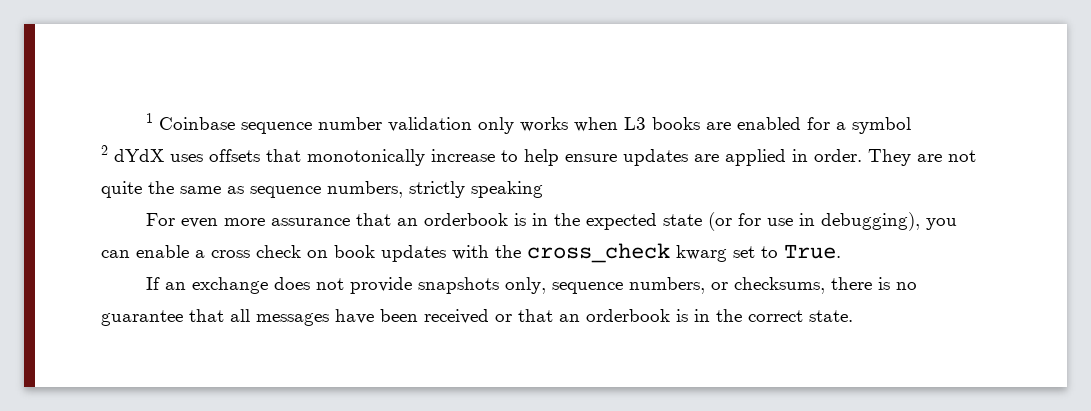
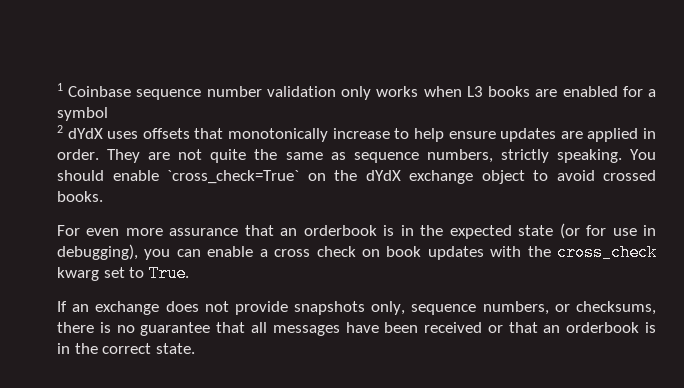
[471,181,543,198] speaking -> [556,149,656,163] [57,170,656,184] [57,191,103,202] speaking. You should enable `cross_check=True` on the dYdX exchange object to avoid crossed books.

